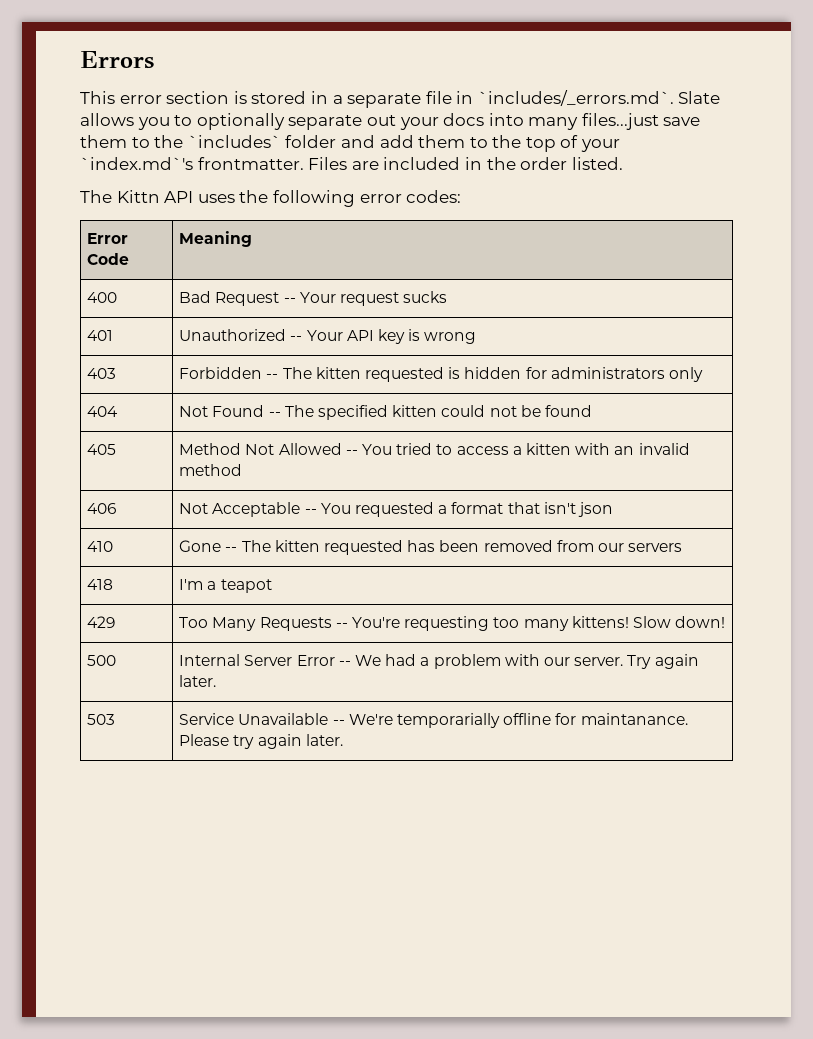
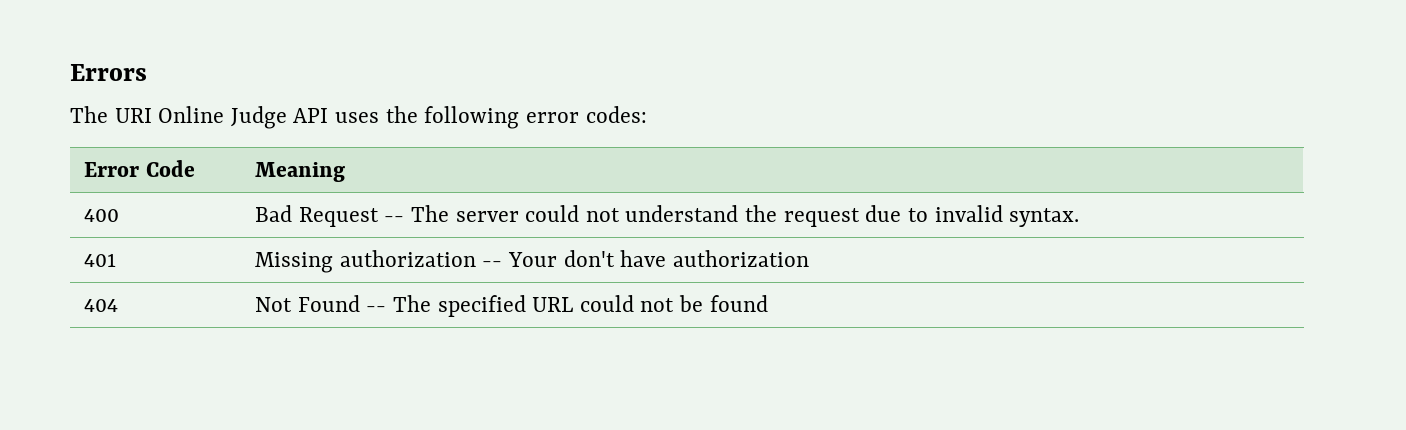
[80,90,721,108] [80,113,701,130] [80,135,621,152] [80,157,623,170] [80,190,160,203] This error section is stored in a separate file in `includes/_errors.md`. Slate allows you to optionally separate out your docs into many files...just save them to the `includes` folder and add them to the top of your `index.md`'s frontmatter. Files are included in the order listed. // The Kittn -> [70,106,287,129] The URI Online Judge
[299,291,448,306] [87,330,114,341] [179,329,477,344] [87,368,117,379] [179,367,703,382] Your request sucks // 401 | Unauthorized -- Your API key is wrong // 403 | Forbidden -- The kitten requested is hidden for administrators only -> [410,205,1080,227] [84,253,117,267] [255,250,809,273] The server could not understand the request due to invalid syntax. // 401 | Missing authorization -- Your don't have authorization
[392,405,438,417] kitten -> [532,297,574,312] URL
[87,444,117,455] [179,443,690,455] [179,464,243,476] [87,503,117,514] [179,502,613,517] [87,541,114,552] [179,540,683,555] [87,579,114,590] [179,579,272,593] [87,616,116,628] [179,616,726,631] [87,655,117,666] [179,654,699,669] [179,675,217,687] [87,714,116,725] [179,713,688,728] [179,734,343,749] // 405 | Method Not Allowed -- You tried to access a kitten with an invalid method // 406 | Not Acceptable -- You requested a format that isn't json // 410 | Gone -- The kitten requested has been removed from our servers // 418 | I'm a teapot // 429 | Too Many Requests -- You're requesting too many kittens! Slow down! // 500 | Internal Server Error -- We had a problem with our server. Try again later. // 503 | Service Unavailable -- We're temporarially offline for maintanance. Please try again later. -> (768, 303) none

